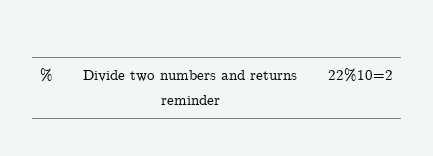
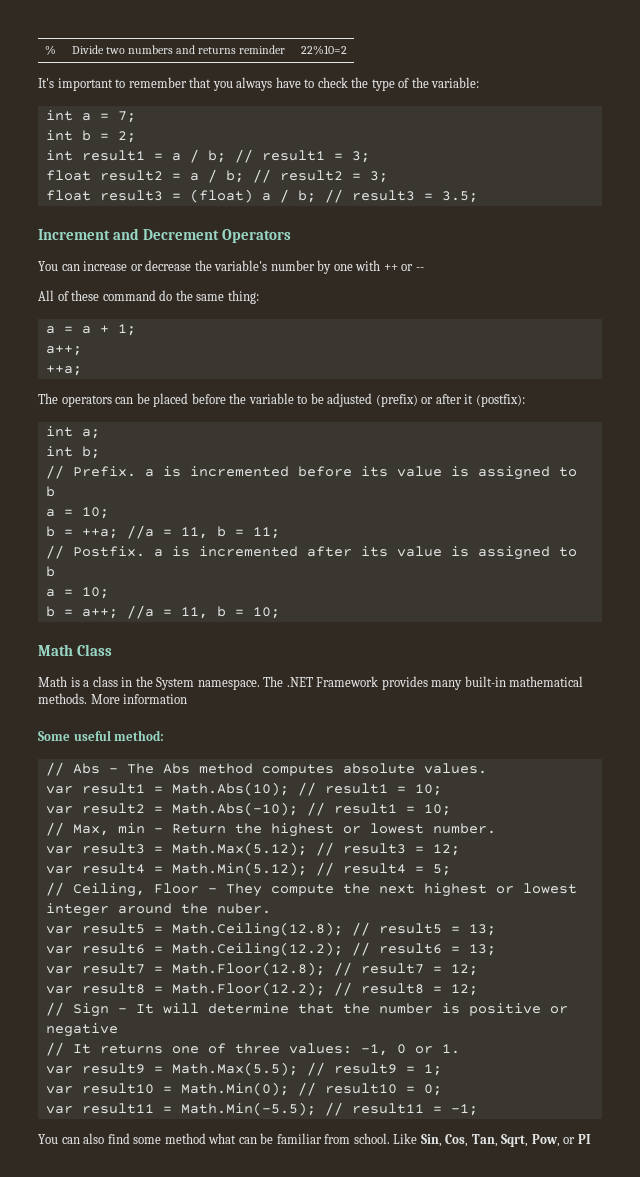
(393, 75) none -> [38,77,480,91] [45,110,136,123] [45,130,136,143] [45,149,370,163] [45,169,388,183] [45,189,478,203] [38,228,292,243] [38,260,424,274] [38,290,259,304] [45,324,136,336] [45,345,82,356] [45,365,82,376] [38,393,525,407] [45,426,100,439] [45,446,100,459] [45,465,577,480] [45,486,55,497] [45,507,109,519] [45,525,280,539] [45,545,577,560] [45,566,55,577] [45,587,109,599] [45,605,280,619] [38,644,113,656] [38,676,584,690] [38,693,188,704] [38,730,165,741] [45,762,487,776] [45,782,442,796] [45,802,451,816] [45,822,496,837] [45,842,460,856] [45,862,451,876] [45,882,577,897] [45,903,271,917] [45,922,496,937] [45,942,496,957] [45,962,478,976] [45,982,478,996] [45,1002,568,1017] [45,1023,118,1037] [45,1042,460,1056] [45,1062,442,1076] [45,1082,442,1096] [45,1102,478,1116] [38,1133,591,1147] // It's important to remember that you always have to check the type of the variable: // int a = 7; // int b = 2; // int result1 = a / b; // result1 = 3; // float result2 = a / b; // result2 = 3; // float result3 = (float) a / b; // result3 = 3.5; // Increment and Decrement Operators // You can increase or decrease the variable's number by one with ++ or -- // All of these command do the same thing: // a = a + 1; // a++; // ++a; // The operators can be placed before the variable to be adjusted (prefix) or after it (postfix): // int a; // int b; // // Prefix. a is incremented before its value is assigned to b // a = 10; // b = ++a; //a = 11, b = 11; // // Postfix. a is incremented after its value is assigned to b // a = 10; // b = a++; //a = 11, b = 10; // Math Class // Math is a class in the System namespace. The .NET Framework provides many built-in mathematical methods. More information // Some useful method: // // Abs - The Abs method computes absolute values. // var result1 = Math.Abs(10); // result1 = 10; // var result2 = Math.Abs(-10); // result1 = 10; // // Max, min - Return the highest or lowest number. // var result3 = Math.Max(5.12); // result3 = 12; // var result4 = Math.Min(5.12); // result4 = 5; // // Ceiling, Floor - They compute the next highest or lowest integer around the nuber. // var result5 = Math.Ceiling(12.8); // result5 = 13; // var result6 = Math.Ceiling(12.2); // result6 = 13; // var result7 = Math.Floor(12.8); // result7 = 12; // var result8 = Math.Floor(12.2); // result8 = 12; // // Sign - It will determine that the number is positive or negative // // It returns one of three values: -1, 0 or 1. // var result9 = Math.Max(5.5); // result9 = 1; // var result10 = Math.Min(0); // result10 = 0; // var result11 = Math.Min(-5.5); // result11 = -1; // You can also find some method what can be familiar from school. Like Sin, Cos, Tan, Sqrt, Pow, or PI

